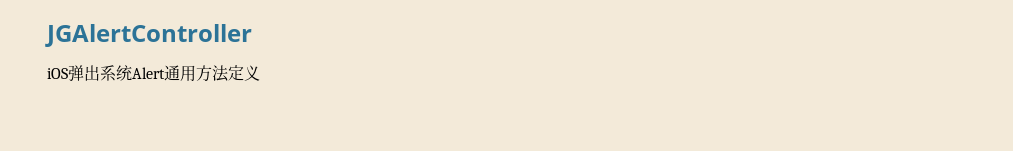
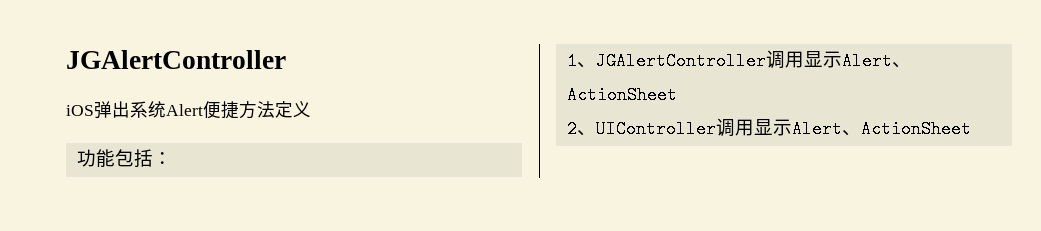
[164,65,196,82] 通用 -> [203,101,239,119] 便捷
(260, 73) none -> [76,149,172,168] [566,50,911,70] [566,86,677,104] [566,118,971,138] // 功能包括： // 1、JGAlertController调用显示Alert、ActionSheet // 2、UIController调用显示Alert、ActionSheet

